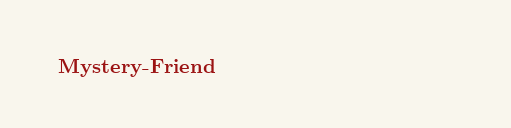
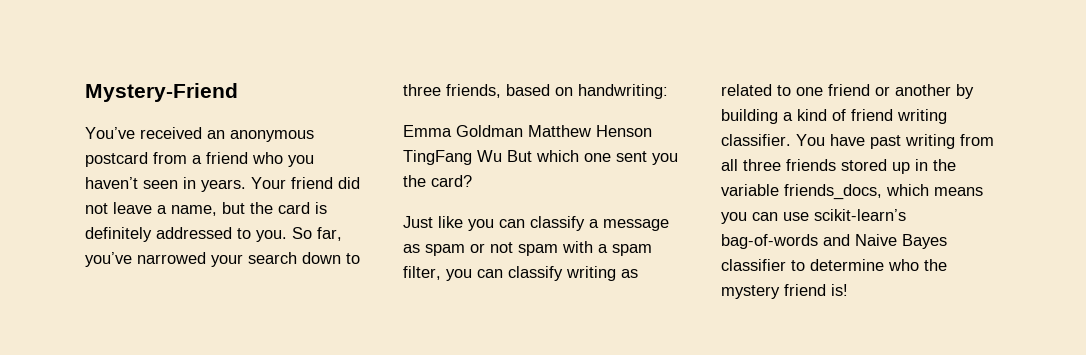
(216, 67) none -> [85,127,314,142] [85,152,314,167] [85,177,360,192] [85,202,327,216] [85,227,342,242] [85,252,360,267] [403,84,668,99] [403,125,652,137] [403,150,678,165] [403,175,472,187] [403,216,669,231] [403,241,652,256] [403,266,638,281] [721,84,974,99] [721,109,947,124] [721,134,994,149] [721,159,956,174] [721,184,983,200] [721,209,906,224] [721,234,947,249] [721,259,947,271] [721,284,848,299] // You’ve received an anonymous postcard from a friend who you haven’t seen in years. Your friend did not leave a name, but the card is definitely addressed to you. So far, you’ve narrowed your search down to three friends, based on handwriting: // Emma Goldman Matthew Henson TingFang Wu But which one sent you the card? // Just like you can classify a message as spam or not spam with a spam filter, you can classify writing as related to one friend or another by building a kind of friend writing classifier. You have past writing from all three friends stored up in the variable friends_docs, which means you can use scikit-learn’s bag-of-words and Naive Bayes classifier to determine who the mystery friend is!

